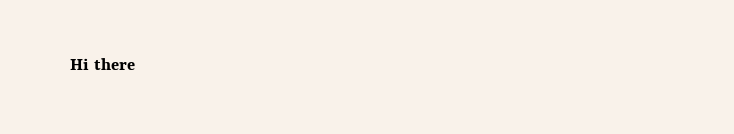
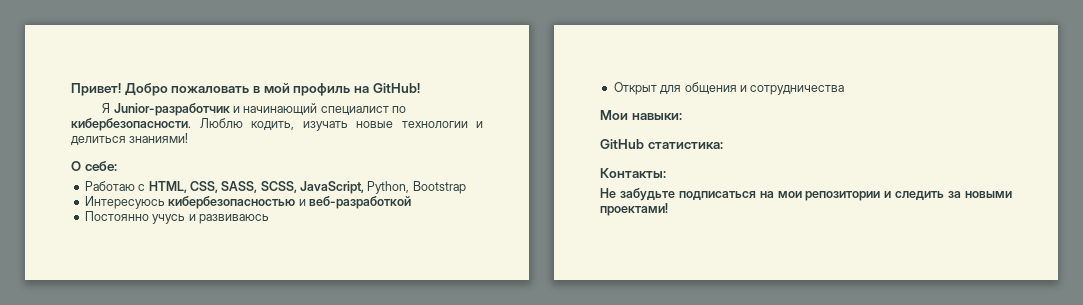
[70,58,135,70] Hi there -> [71,83,420,96] [102,103,407,116] [71,118,483,131] [71,133,189,145] [71,161,117,171] [84,181,466,194] [84,196,411,209] [84,211,269,224] [613,82,845,95] [600,110,682,120] [600,139,723,149] [600,168,666,178] [600,188,1013,201] [600,203,668,216] Привет! Добро пожаловать в мой профиль на GitHub! // Я Junior-разработчик и начинающий специалист по кибербезопасности. Люблю кодить, изучать новые технологии и делиться знаниями! // О себе: // Работаю с HTML, CSS, SASS, SCSS, JavaScript, Python, Bootstrap // Интересуюсь кибербезопасностью и веб-разработкой // Постоянно учусь и развиваюсь // Открыт для общения и сотрудничества // Мои навыки: // GitHub статистика: // Контакты: // Не забудьте подписаться на мои репозитории и следить за новыми проектами!

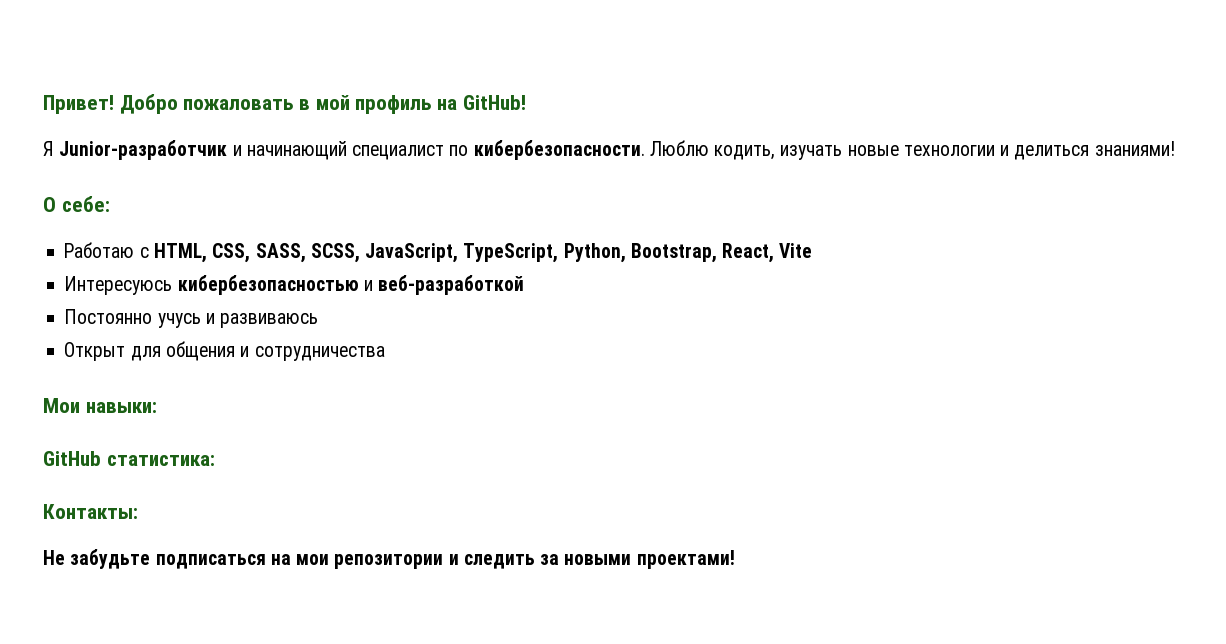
[367,181,466,194] Python, Bootstrap -> [463,243,813,263] TypeScript, Python, Bootstrap, React, Vite

